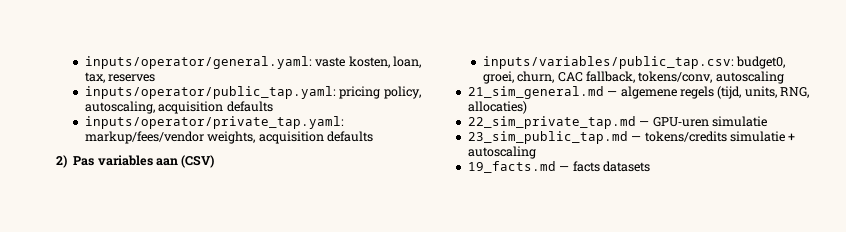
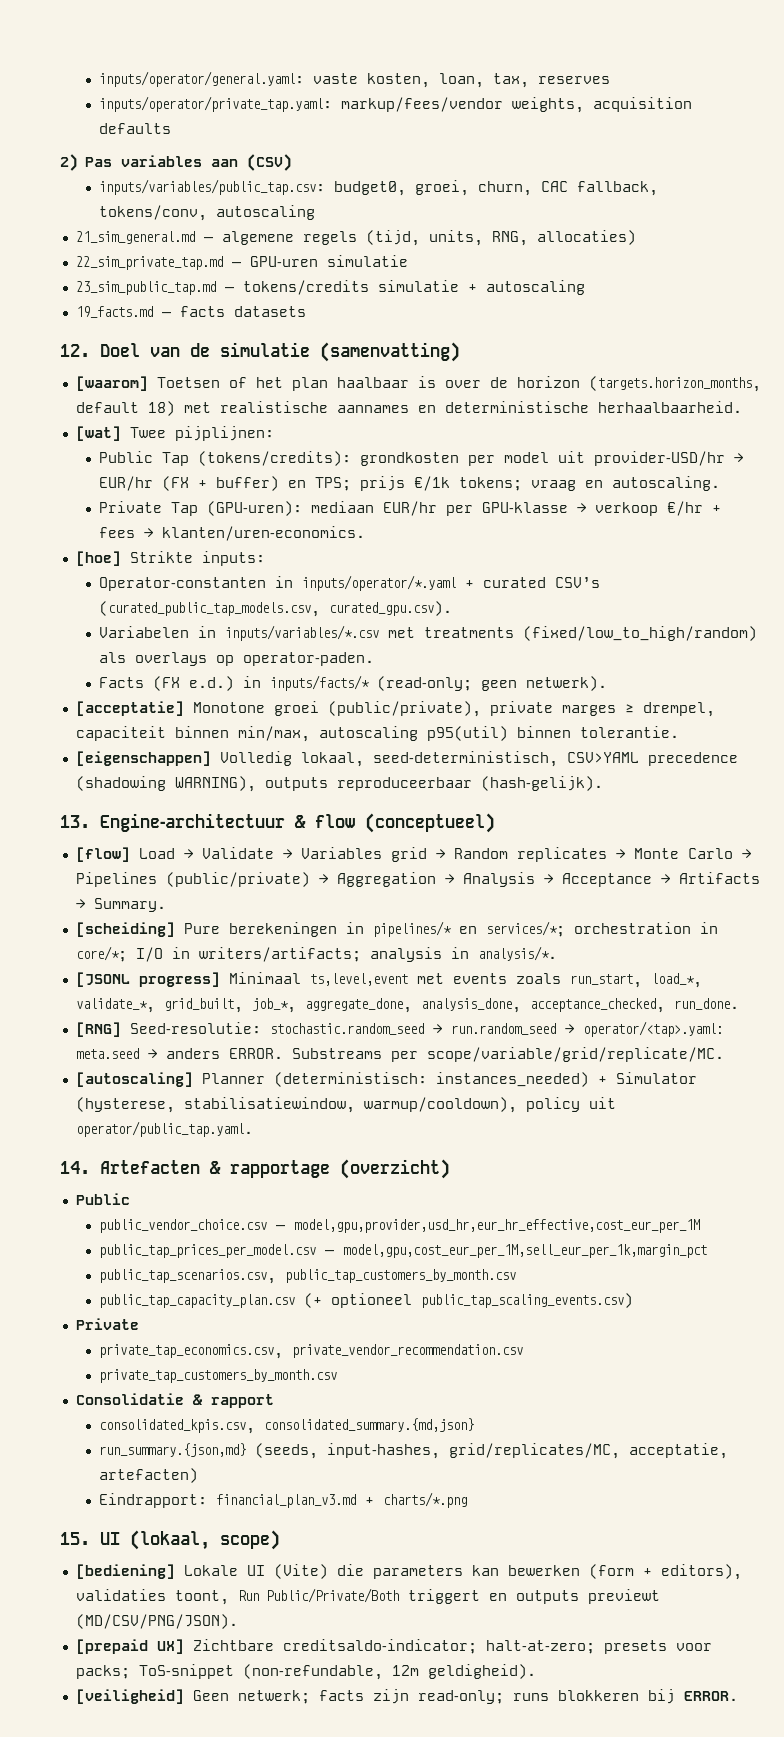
[84,86,421,99] [84,101,273,114] // inputs/operator/public_tap.yaml: pricing policy, autoscaling, acquisition defaults -> (611, 80) none
(650, 166) none -> [60,342,460,362] [75,376,761,392] [75,401,742,416] [75,426,274,441] [99,451,744,466] [99,476,721,491] [99,501,722,516] [99,526,366,541] [75,551,265,566] [99,575,601,591] [99,601,453,617] [99,625,758,641] [99,652,375,666] [99,675,608,691] [75,701,715,717] [75,726,679,742] [75,751,738,767] [75,776,603,792] [60,813,495,833] [75,847,751,862] [75,872,760,887] [75,898,166,912] [75,921,718,937] [75,946,557,962] [75,972,702,988] [75,998,739,1013] [75,1021,723,1037] [75,1047,724,1062] [75,1072,697,1087] [75,1097,616,1113] [75,1121,253,1137] [60,1159,450,1179] [75,1193,130,1205] [99,1219,701,1233] [99,1244,708,1258] [99,1269,517,1284] [99,1293,634,1308] [75,1318,139,1330] [99,1344,524,1359] [99,1369,338,1383] [75,1393,274,1408] [99,1418,475,1434] [99,1443,729,1459] [99,1468,199,1483] [99,1492,468,1508] [60,1530,280,1550] [75,1564,742,1580] [75,1588,660,1605] [75,1614,238,1629] [75,1639,712,1654] [75,1664,536,1680] [75,1689,738,1704] // 12. Doel van de simulatie (samenvatting) // [waarom] Toetsen of het plan haalbaar is over de horizon (targets.horizon_months, default 18) met realistische aannames en deterministische herhaalbaarheid. // [wat] Twee pijplijnen: // Public Tap (tokens/credits): grondkosten per model uit provider‑USD/hr → EUR/hr (FX + buffer) en TPS; prijs €/1k tokens; vraag en autoscaling. // Private Tap (GPU‑uren): mediaan EUR/hr per GPU‑klasse → verkoop €/hr + fees → klanten/uren‑economics. // [hoe] Strikte inputs: // Operator‑constanten in inputs/operator/*.yaml + curated CSV’s (curated_public_tap_models.csv, curated_gpu.csv). // Variabelen in inputs/variables/*.csv met treatments (fixed/low_to_high/random) als overlays op operator‑paden. // Facts (FX e.d.) in inputs/facts/* (read‑only; geen netwerk). // [acceptatie] Monotone groei (public/private), private marges ≥ drempel, capaciteit binnen min/max, autoscaling p95(util) binnen tolerantie. // [eigenschappen] Volledig lokaal, seed‑deterministisch, CSV>YAML precedence (shadowing WARNING), outputs reproduceerbaar (hash‑gelijk). // 13. Engine‑architectuur & flow (conceptueel) // [flow] Load → Validate → Variables grid → Random replicates → Monte Carlo → Pipelines (public/private) → Aggregation → Analysis → Acceptance → Artifacts → Summary. // [scheiding] Pure berekeningen in pipelines/* en services/*; orchestration in core/*; I/O in writers/artifacts; analysis in analysis/*. // [JSONL progress] Minimaal ts,level,event met events zoals run_start, load_*, validate_*, grid_built, job_*, aggregate_done, analysis_done, acceptance_checked, run_done. // [RNG] Seed‑resolutie: stochastic.random_seed → run.random_seed → operator/<tap>.yaml: meta.seed → anders ERROR. Substreams per scope/variable/grid/replicate/MC. // [autoscaling] Planner (deterministisch: instances_needed) + Simulator (hysterese, stabilisatiewindow, warmup/cooldown), policy uit operator/public_tap.yaml. // 14. Artefacten & rapportage (overzicht) // Public // public_vendor_choice.csv — model,gpu,provider,usd_hr,eur_hr_effective,cost_eur_per_1M // public_tap_prices_per_model.csv — model,gpu,cost_eur_per_1M,sell_eur_per_1k,margin_pct // public_tap_scenarios.csv, public_tap_customers_by_month.csv // public_tap_capacity_plan.csv (+ optioneel public_tap_scaling_events.csv) // Private // private_tap_economics.csv, private_vendor_recommendation.csv // private_tap_customers_by_month.csv // Consolidatie & rapport // consolidated_kpis.csv, consolidated_summary.{md,json} // run_summary.{json,md} (seeds, input‑hashes, grid/replicates/MC, acceptatie, artefacten) // Eindrapport: financial_plan_v3.md + charts/*.png // 15. UI (lokaal, scope) // [bediening] Lokale UI (Vite) die parameters kan bewerken (form + editors), validaties toont, Run Public/Private/Both triggert en outputs previewt (MD/CSV/PNG/JSON). // [prepaid UX] Zichtbare creditsaldo‑indicator; halt‑at‑zero; presets voor packs; ToS‑snippet (non‑refundable, 12m geldigheid). // [veiligheid] Geen netwerk; facts zijn read‑only; runs blokkeren bij ERROR.

